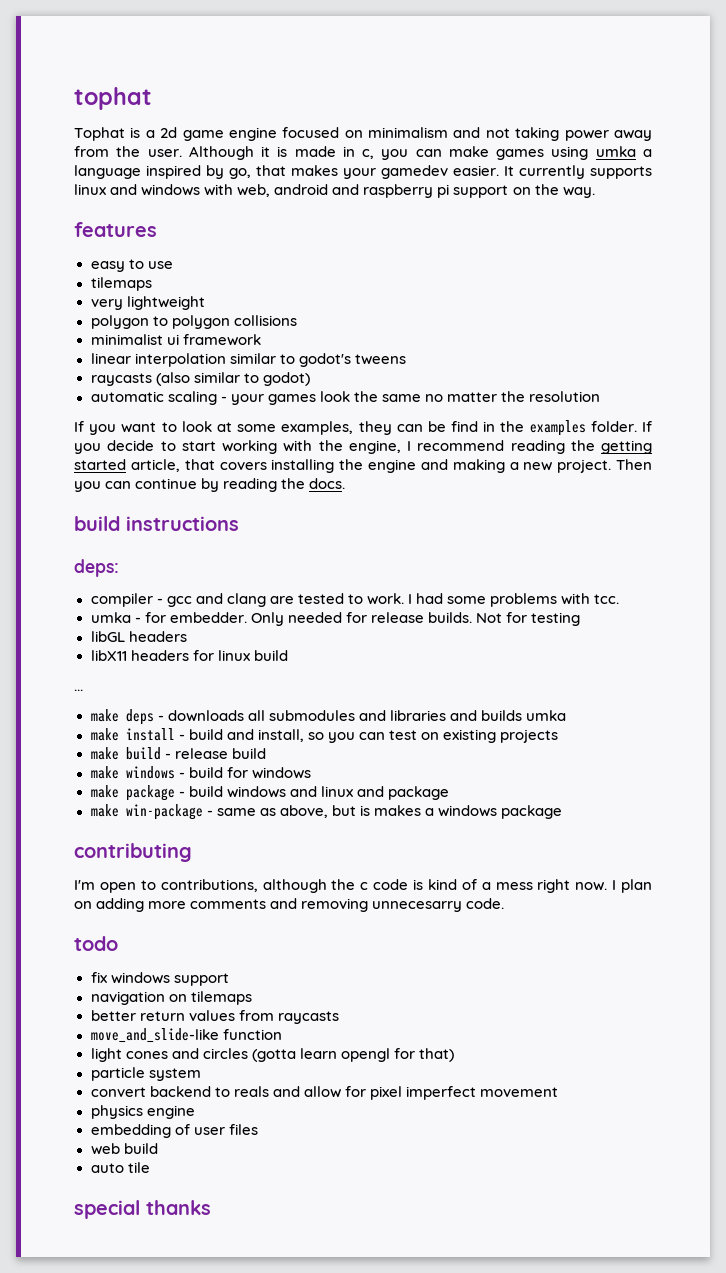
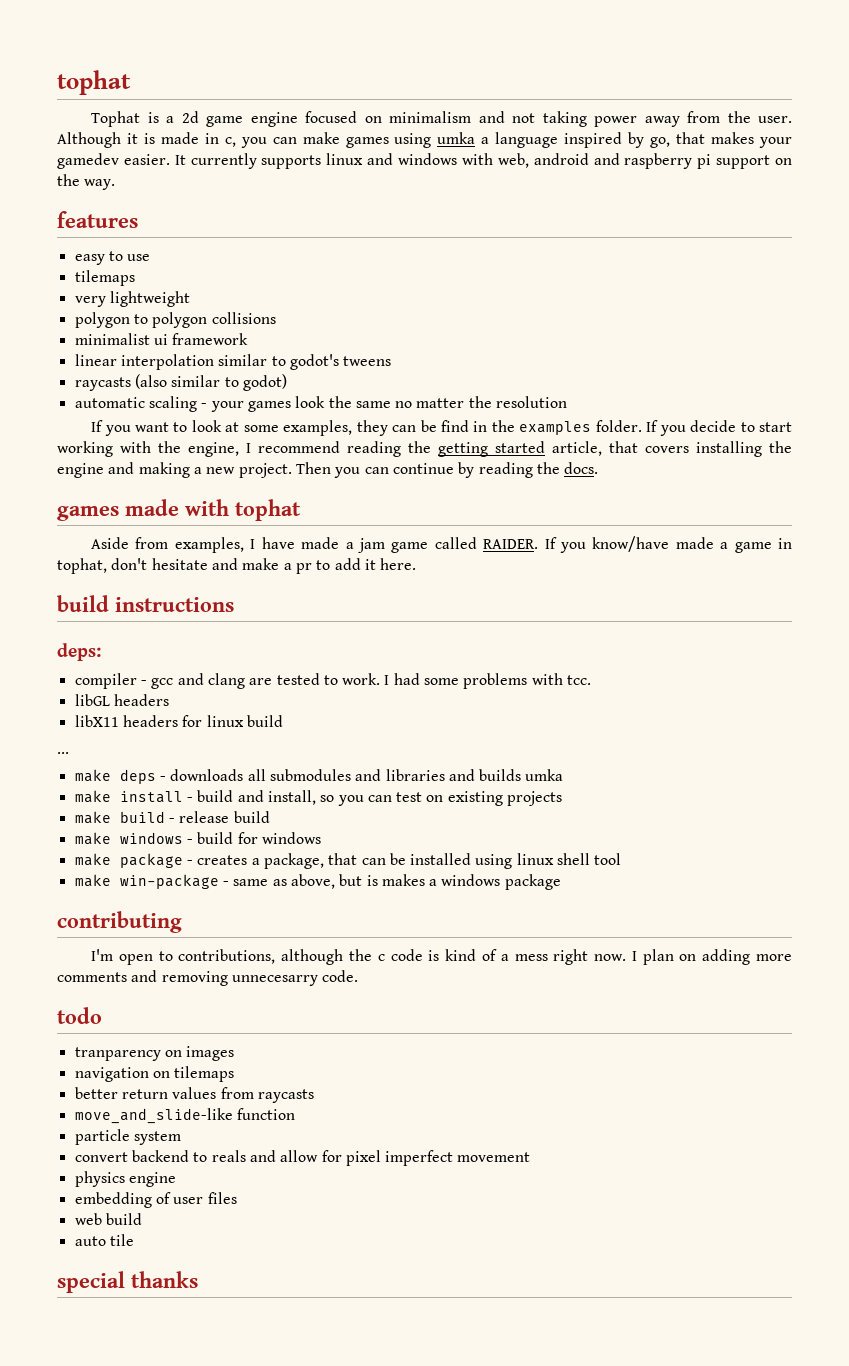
(346, 483) none -> [57,499,301,521] [91,536,793,553] [57,558,417,574] // games made with tophat // Aside from examples, I have made a jam game called RAIDER. If you know/have made a game in tophat, don't hesitate and make a pr to add it here.
[90,612,581,626] // umka - for embedder. Only needed for release builds. Not for testing -> (592, 680) none
[188,786,449,800] build windows and linux and package -> [197,853,622,869] creates a package, that can be installed using linux shell tool
[90,972,229,986] fix windows support -> [74,1046,235,1061] tranparency on images
[90,1048,454,1062] // light cones and circles (gotta learn opengl for that) -> (295, 1114) none

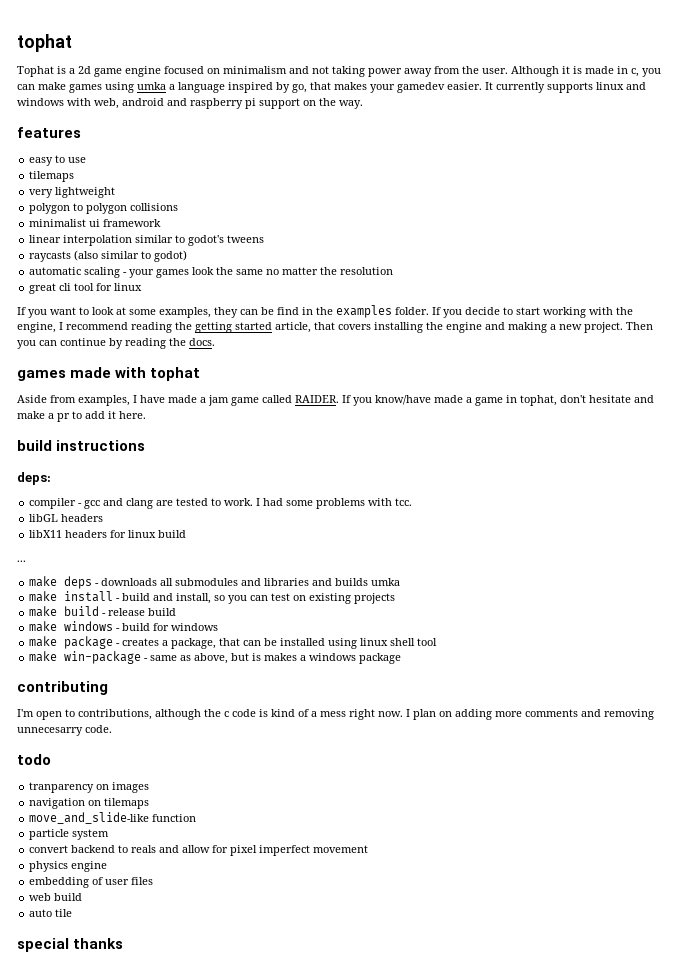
(568, 402) none -> [29,283,143,294] // great cli tool for linux
[74,1087,314,1103] // better return values from raycasts -> (150, 803) none

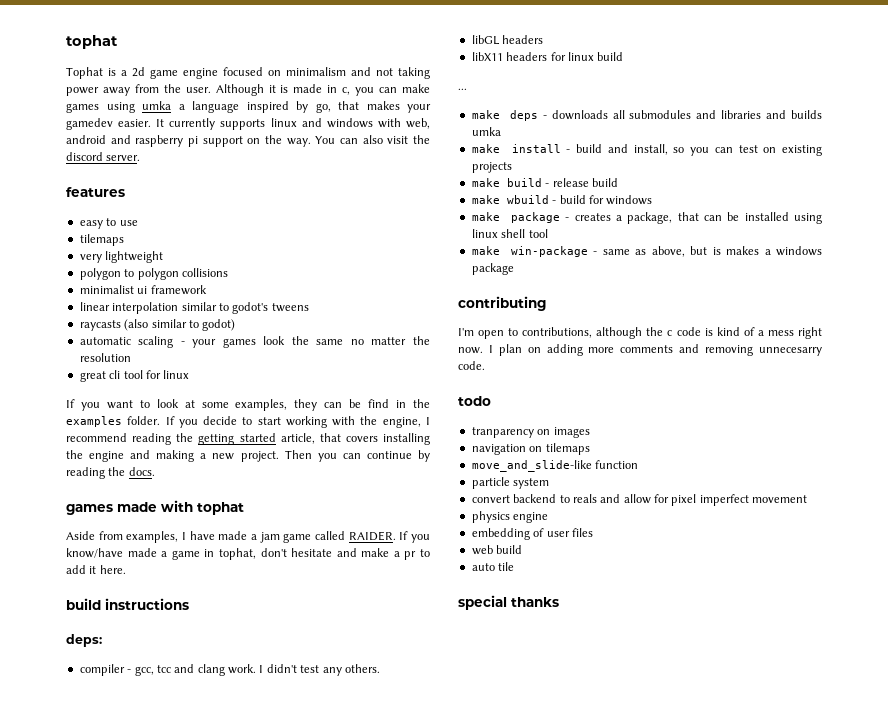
(363, 104) none -> [315,135,430,144] [66,152,141,161] You can also visit the discord server.
[84,498,413,509] gcc and clang are tested to work. I had some problems with tcc. -> [134,664,380,676] gcc, tcc and clang work. I didn't test any others.
[64,621,114,631] windows -> [506,195,549,204] wbuild

